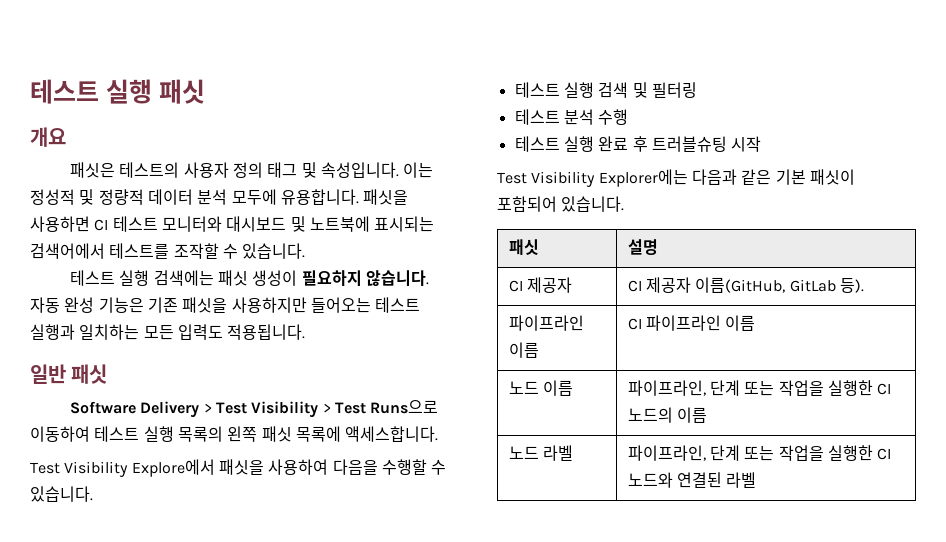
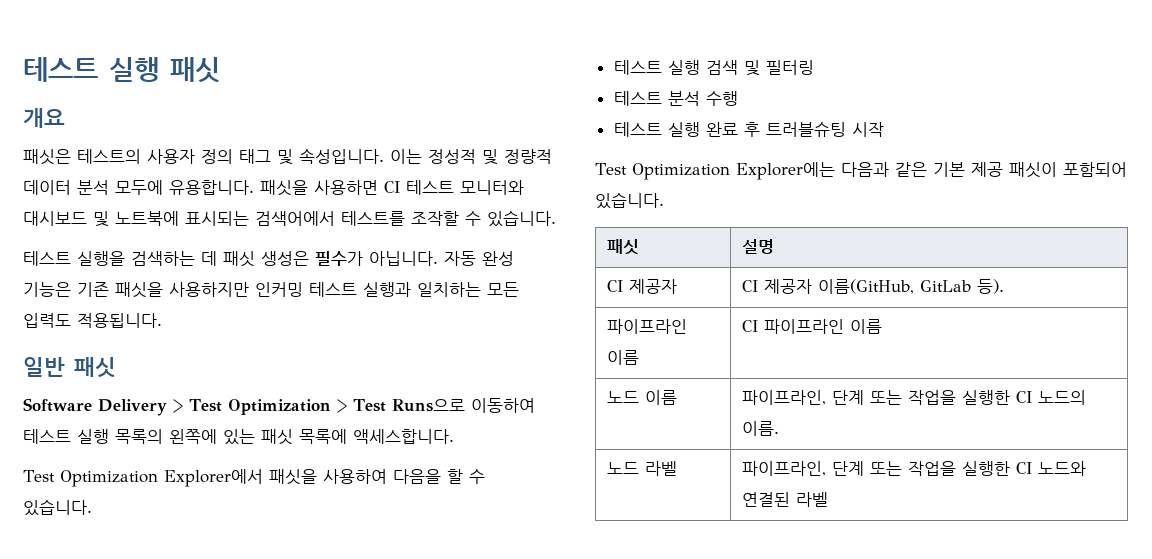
[119,270,429,286] 실행 검색에는 패싯 생성이 필요하지 않습니다. -> [77,251,438,267] 실행을 검색하는 데 패싯 생성은 필수가 아닙니다.
[310,297,371,313] 들어오는 -> [255,282,303,297] 인커밍
[251,401,319,418] Visibility -> [227,399,331,415] Optimization
[227,426,258,442] 왼쪽 -> [169,429,255,445] 왼쪽에 있는
[64,459,215,477] Visibility Explore에서 -> [59,469,263,487] Optimization Explorer에서
[381,459,427,475] 수행할 -> [446,469,463,484] 할
[531,171,596,187] Visibility -> [631,163,730,180] Optimization
(806, 177) none -> [970,162,1003,177] 제공
[676,407,707,423] 이름 -> [742,421,780,436] 이름.

